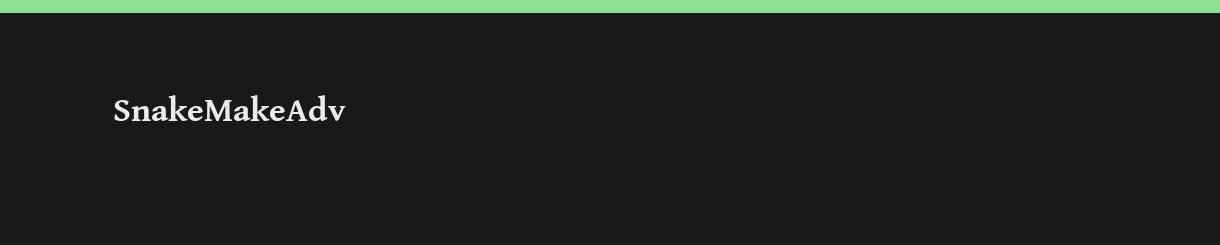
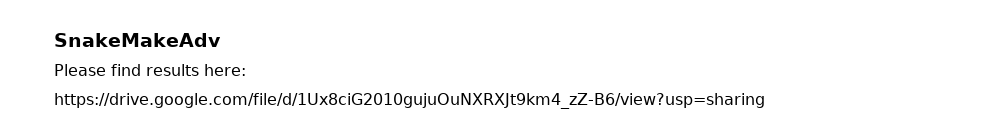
(346, 108) none -> [54,64,246,76] [54,93,765,109] // Please find results here: // https://drive.google.com/file/d/1Ux8ciG2010gujuOuNXRXJt9km4_zZ-B6/view?usp=sharing

